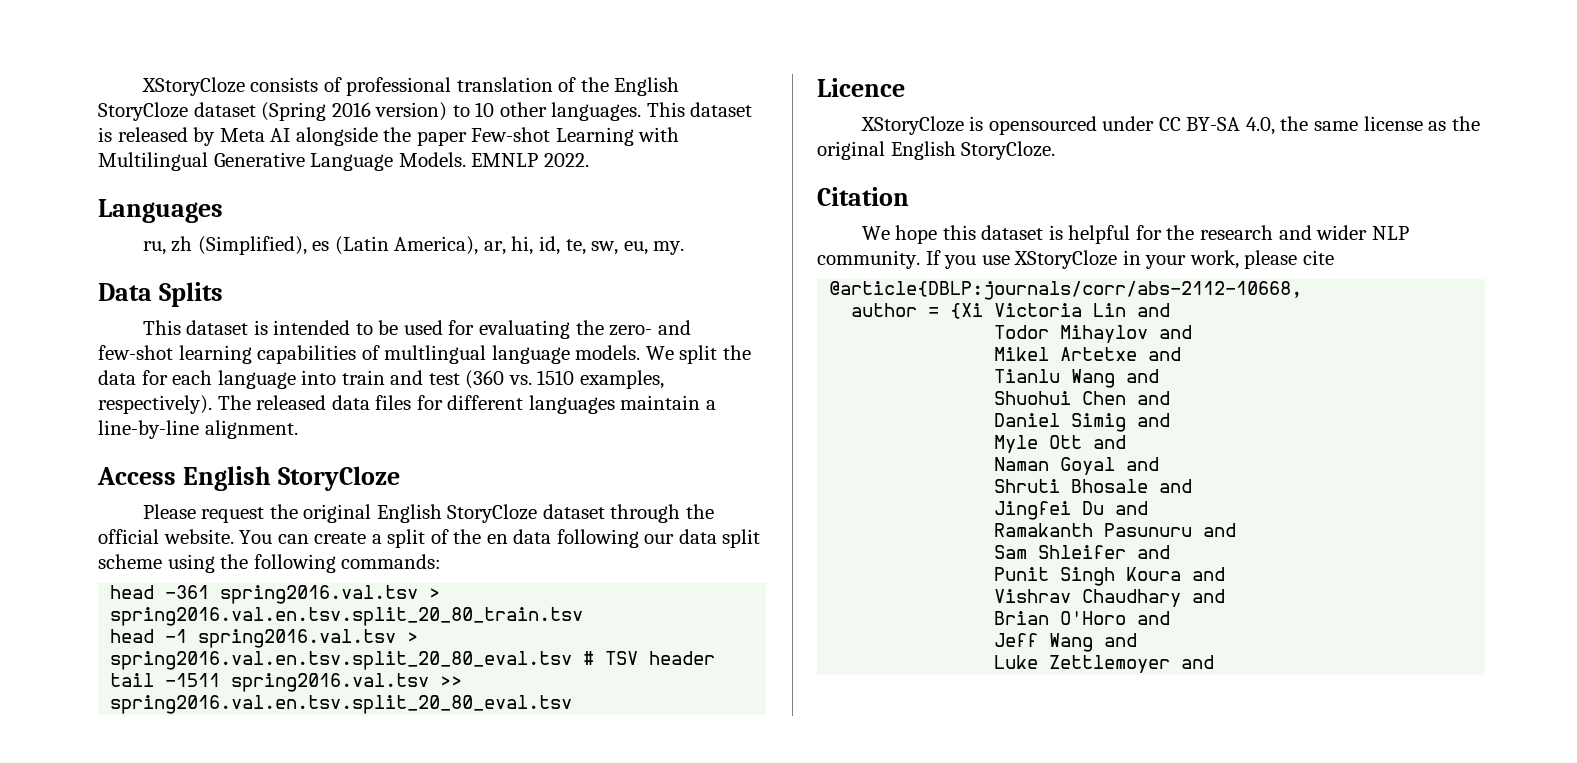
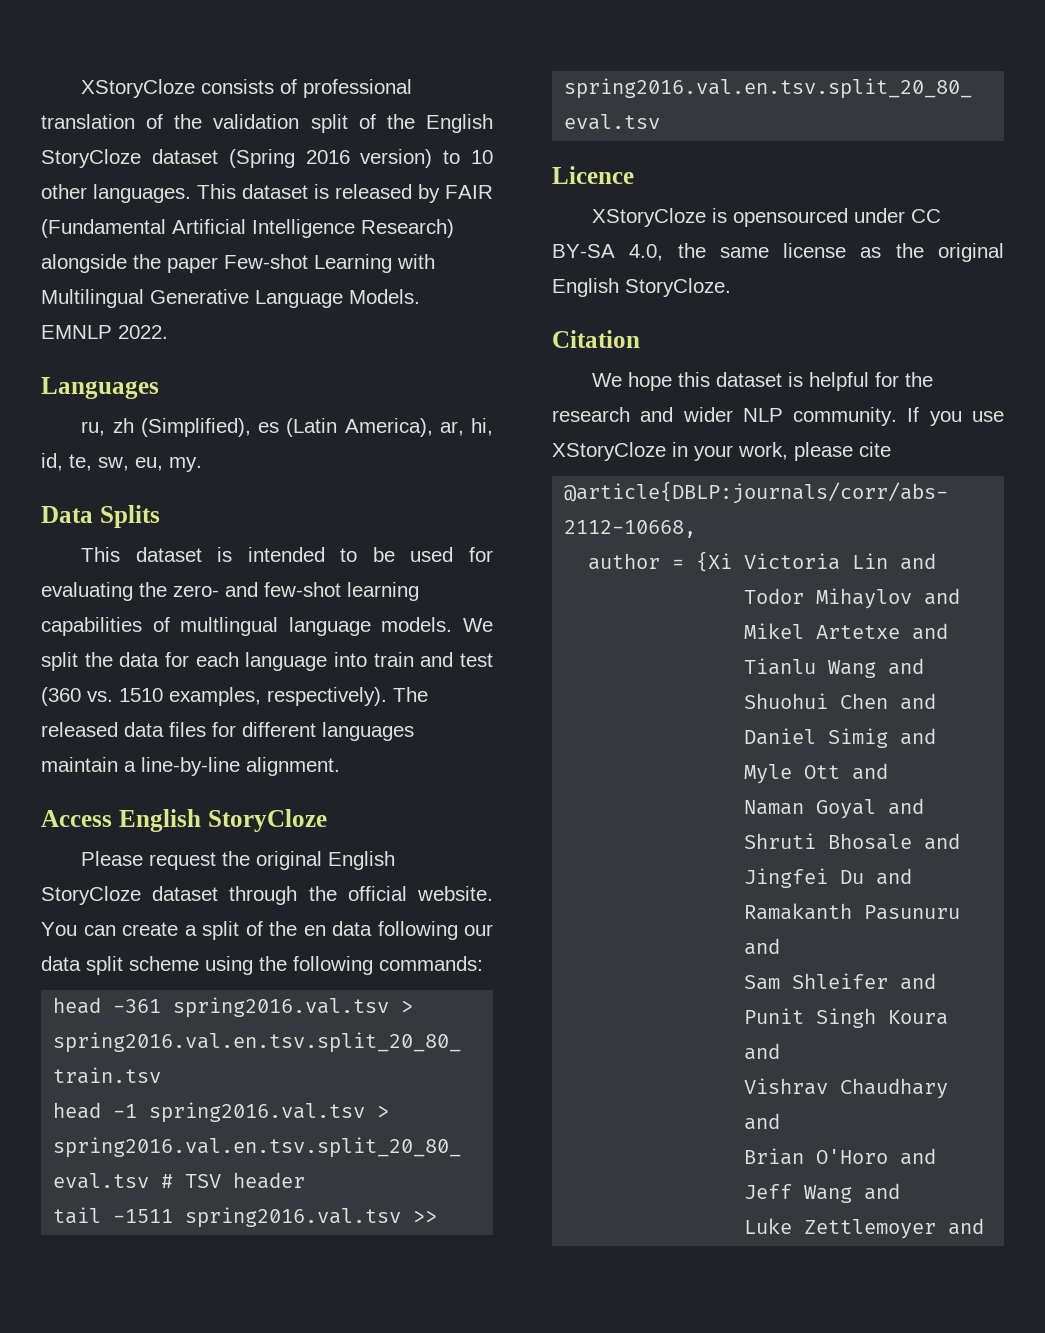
(609, 84) none -> [213,114,415,133] validation split of the
[219,128,291,142] Meta AI -> [445,185,493,199] [41,219,454,238] FAIR (Fundamental Artificial Intelligence Research)

